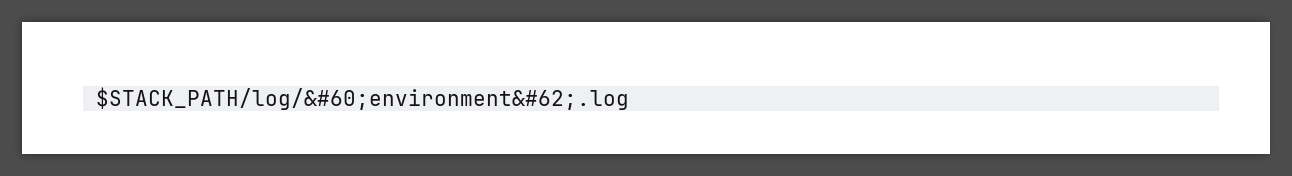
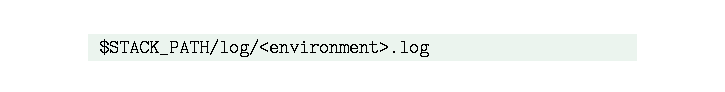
[95,87,629,110] $STACK_PATH/log/&#60;environment&#62;.log -> [98,39,429,57] $STACK_PATH/log/<environment>.log

